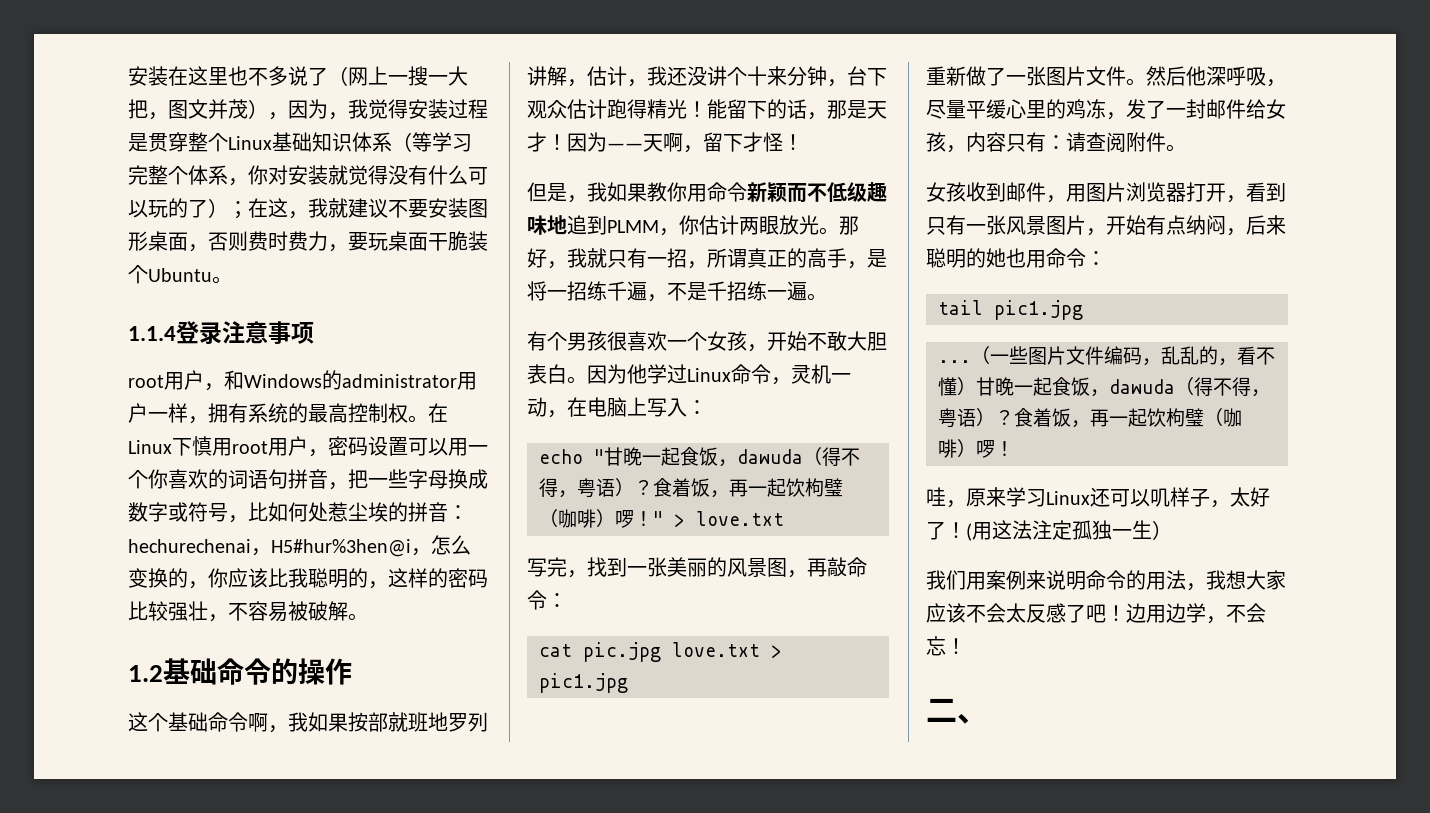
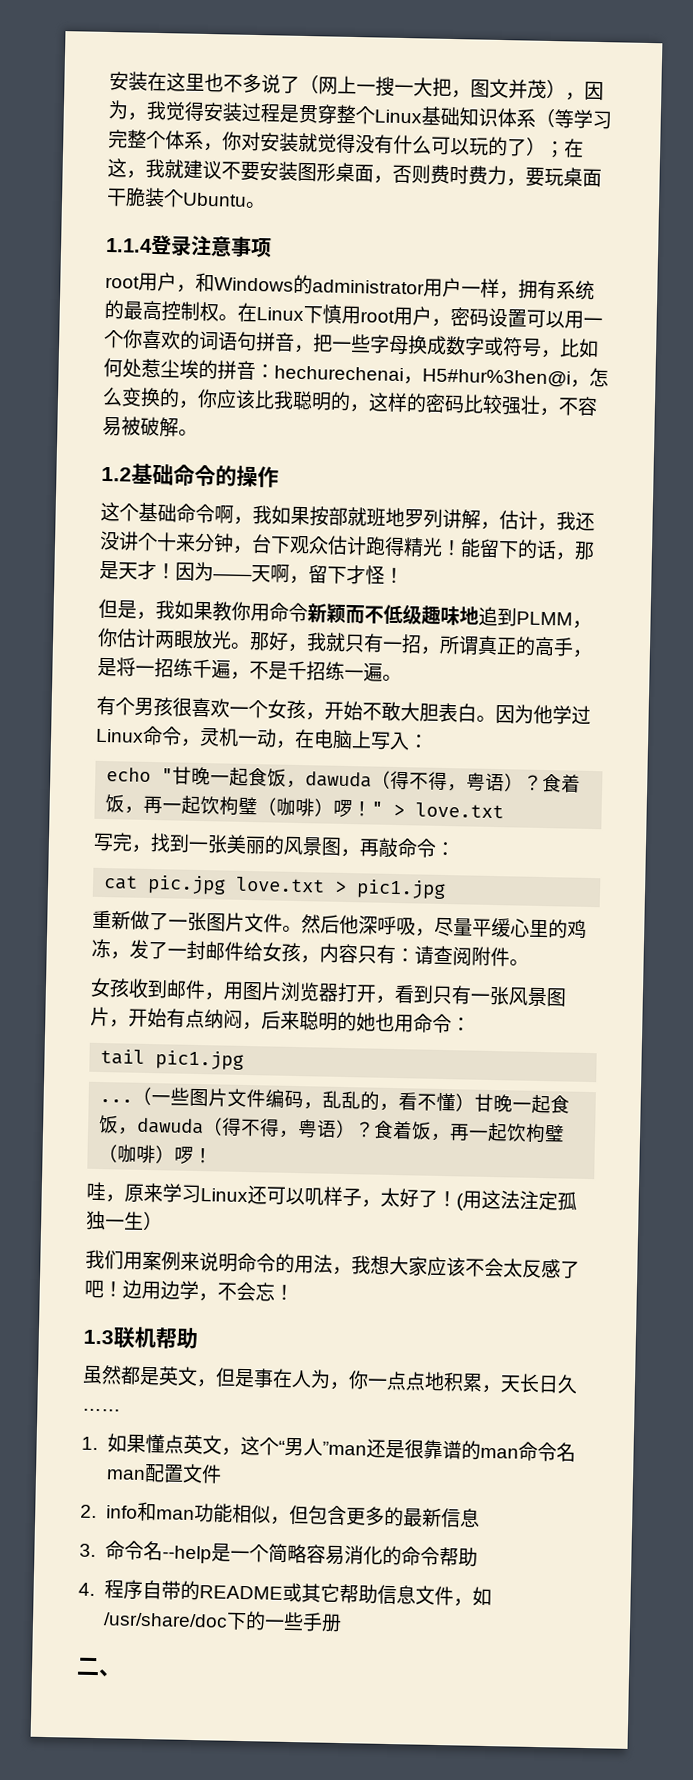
(966, 646) none -> [83,1326,199,1350] [82,1365,578,1394] [82,1408,121,1412] [81,1433,576,1462] [105,1463,222,1484] [80,1501,480,1528] [79,1540,478,1567] [78,1579,492,1607] [102,1611,342,1633] // 1.3联机帮助 // 虽然都是英文，但是事在人为，你一点点地积累，天长日久…… // 1.如果懂点英文，这个“男人”man还是很靠谱的man命令名man配置文件 // 2. info和man功能相似，但包含更多的最新信息 // 3.命令名--help是一个简略容易消化的命令帮助 // 4.程序自带的README或其它帮助信息文件，如/usr/share/doc下的一些手册

